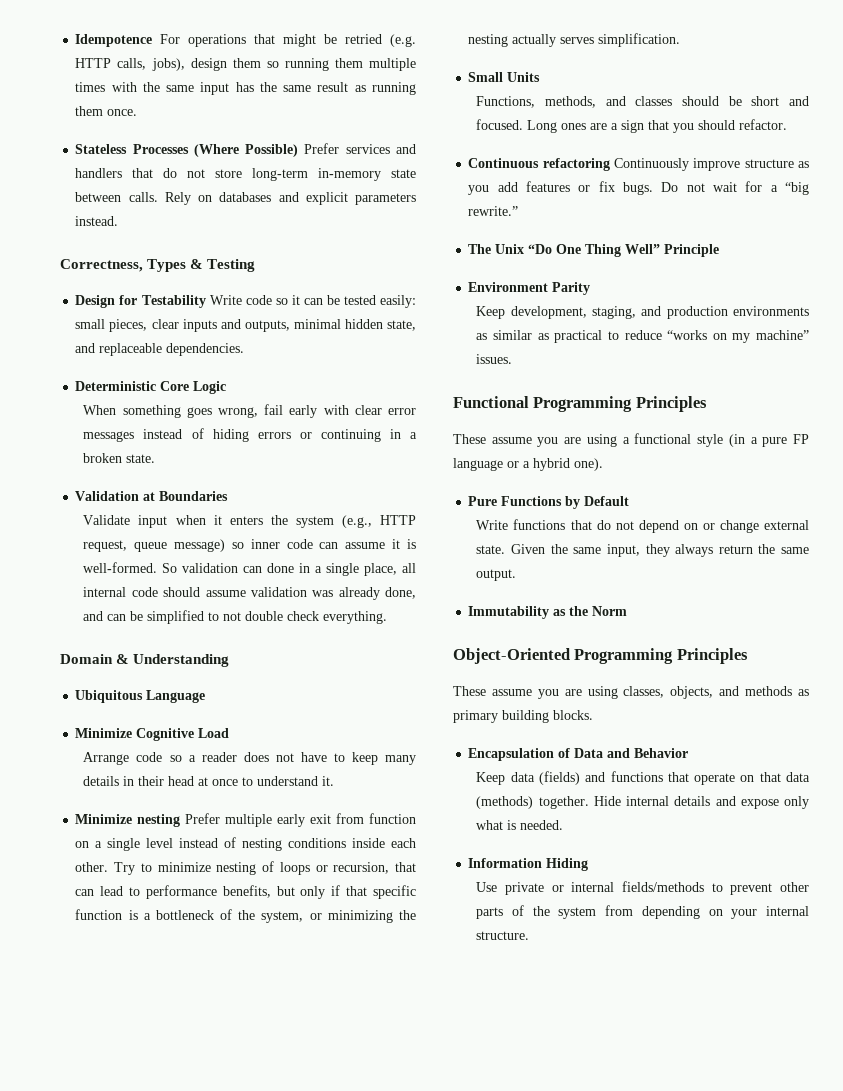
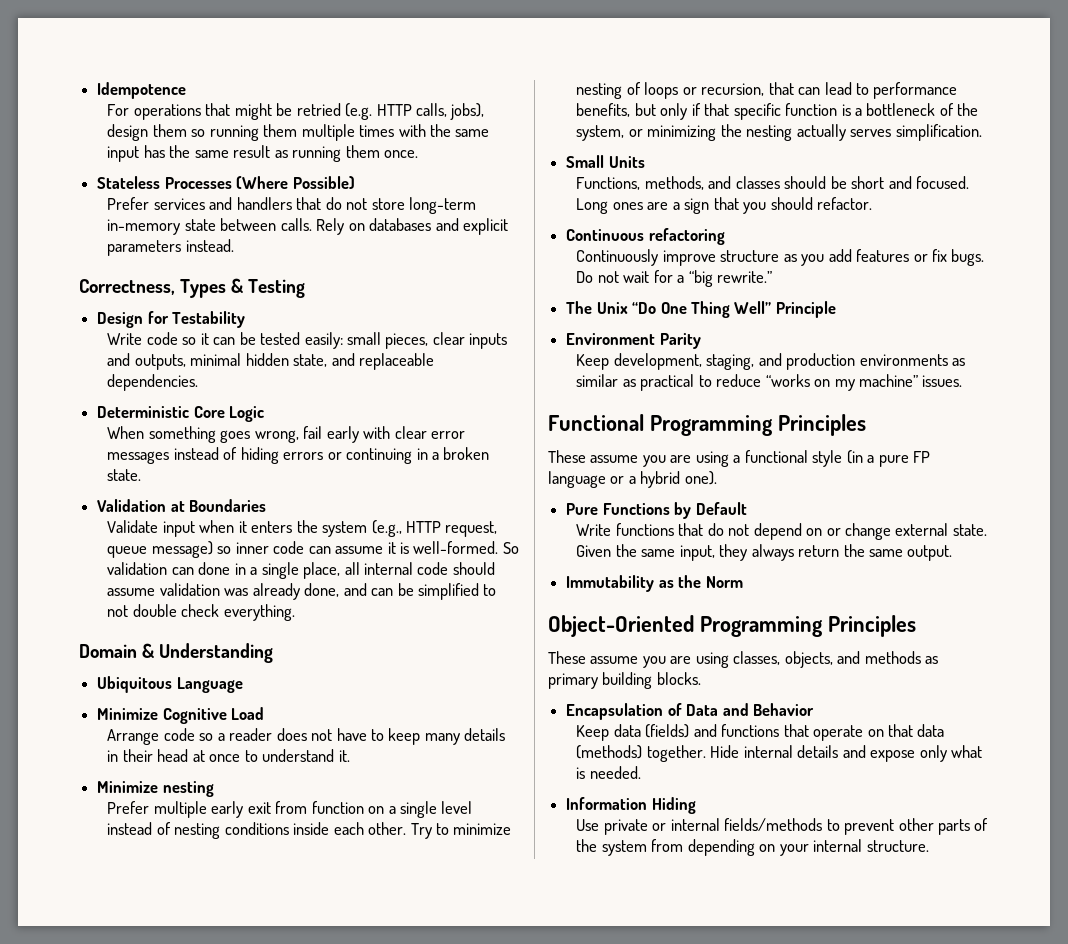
(153, 40) none -> (187, 90) //
(299, 150) none -> (355, 182) //
(206, 301) none -> (246, 319) //
(181, 820) none -> (214, 789) //
(610, 164) none -> (725, 236) //

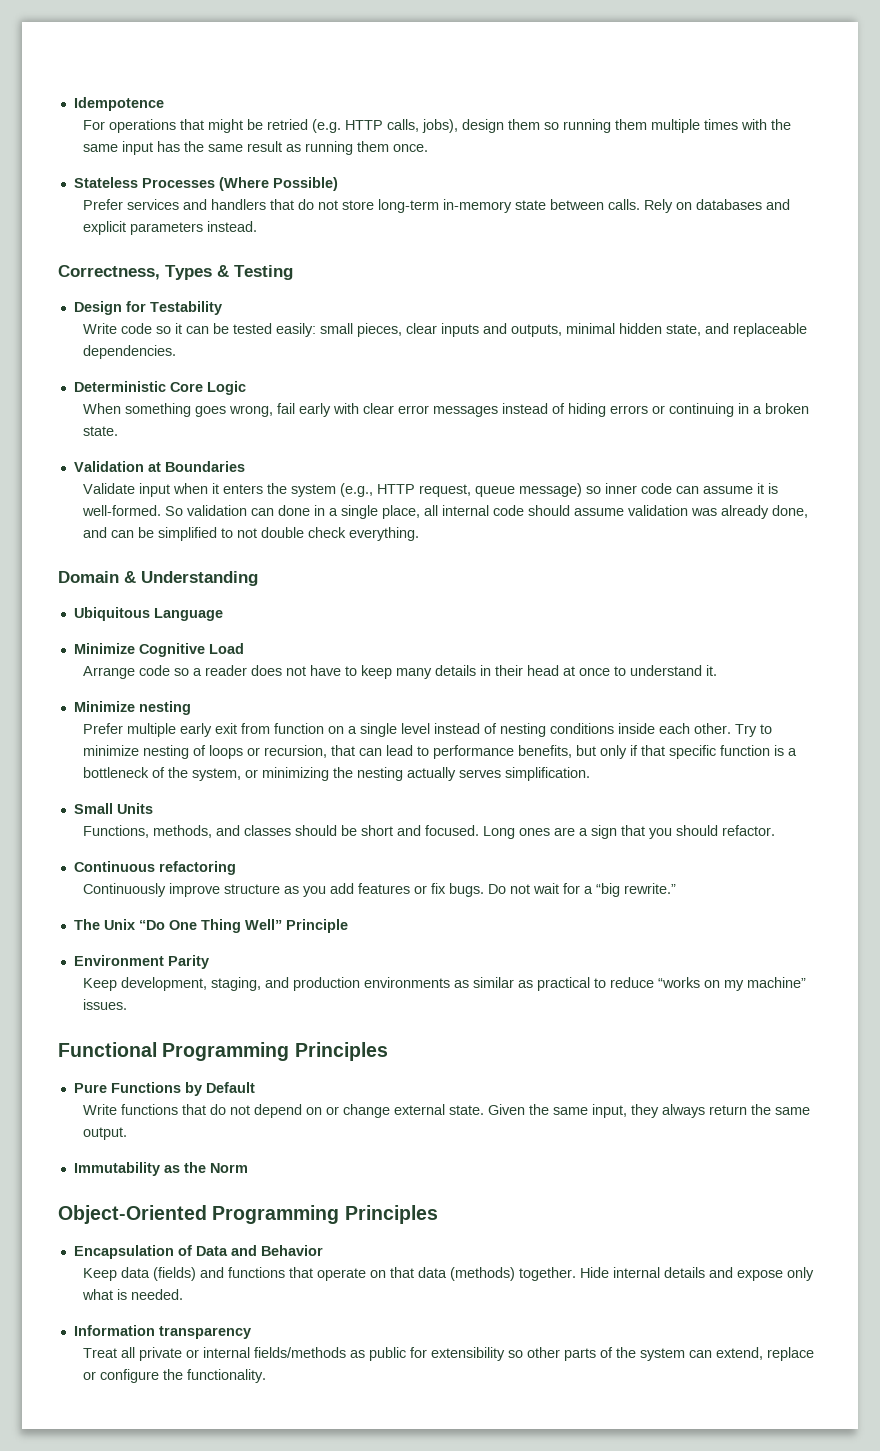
[548,450,931,467] [548,471,717,488] // These assume you are using a functional style (in a pure FP language or a hybrid one). -> (388, 1051) none
[548,651,939,668] [548,672,701,689] // These assume you are using classes, objects, and methods as primary building blocks. -> (438, 1214) none
[651,797,696,814] [576,819,600,831] Hiding // Use -> [158,1326,251,1339] [82,1347,135,1358] transparency // Treat all
[826,819,895,835] to prevent -> [349,1347,523,1361] as public for extensibility so
[651,839,929,856] from depending on your internal structure. -> [688,1347,814,1361] [82,1369,266,1383] can extend, replace or configure the functionality.

